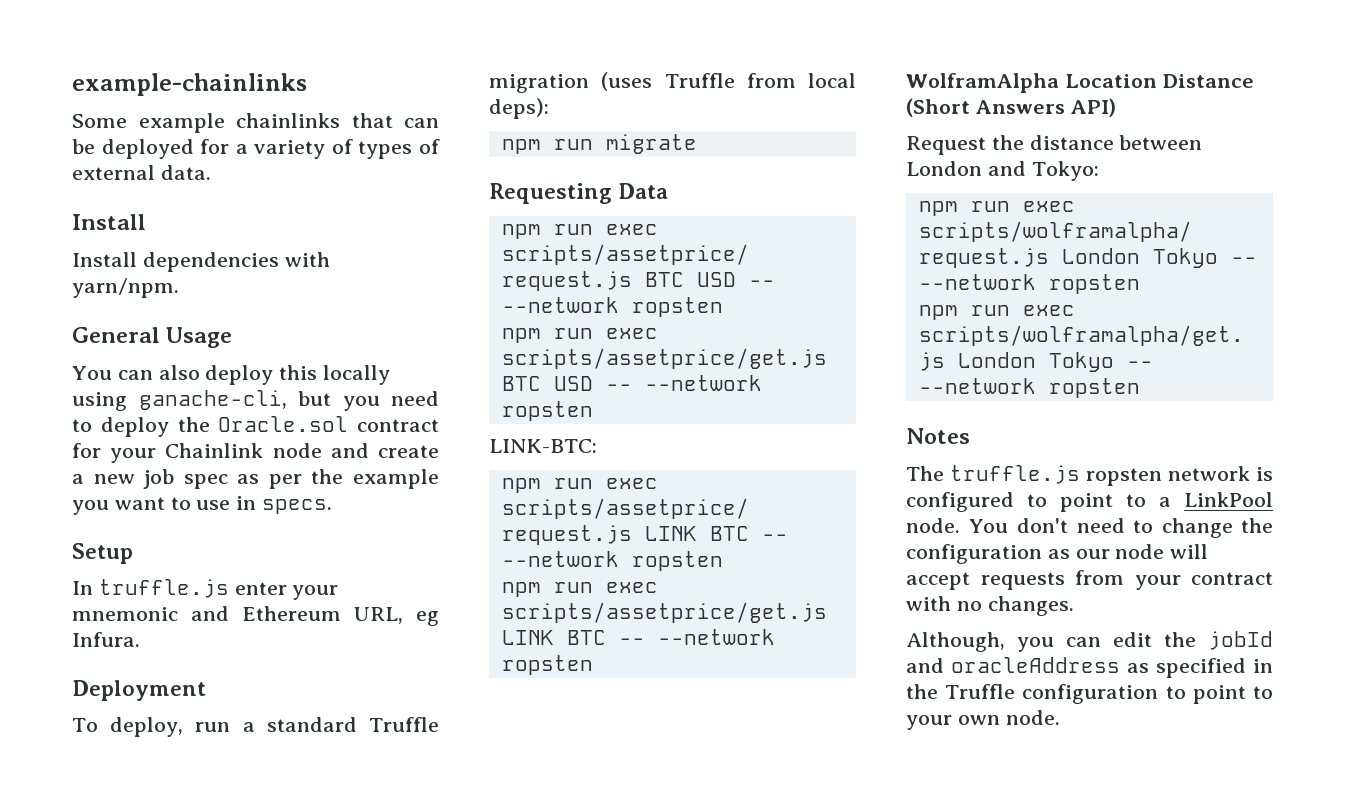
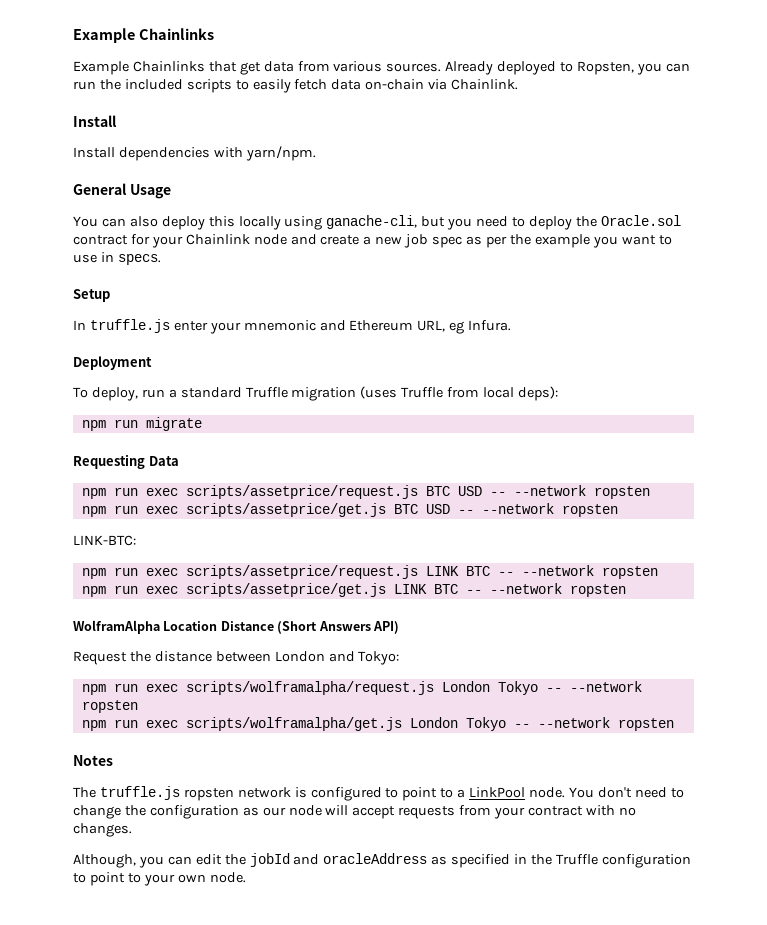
[72,73,307,96] [72,113,439,133] [72,139,440,159] [72,165,211,180] example-chainlinks // Some example chainlinks that can be deployed for a variety of types of external data. -> [73,28,214,43] [73,61,690,75] [73,79,519,93] Example Chainlinks // Example Chainlinks that get data from various sources. Already deployed to Ropsten, you can run the included scripts to easily fetch data on-chain via Chainlink.

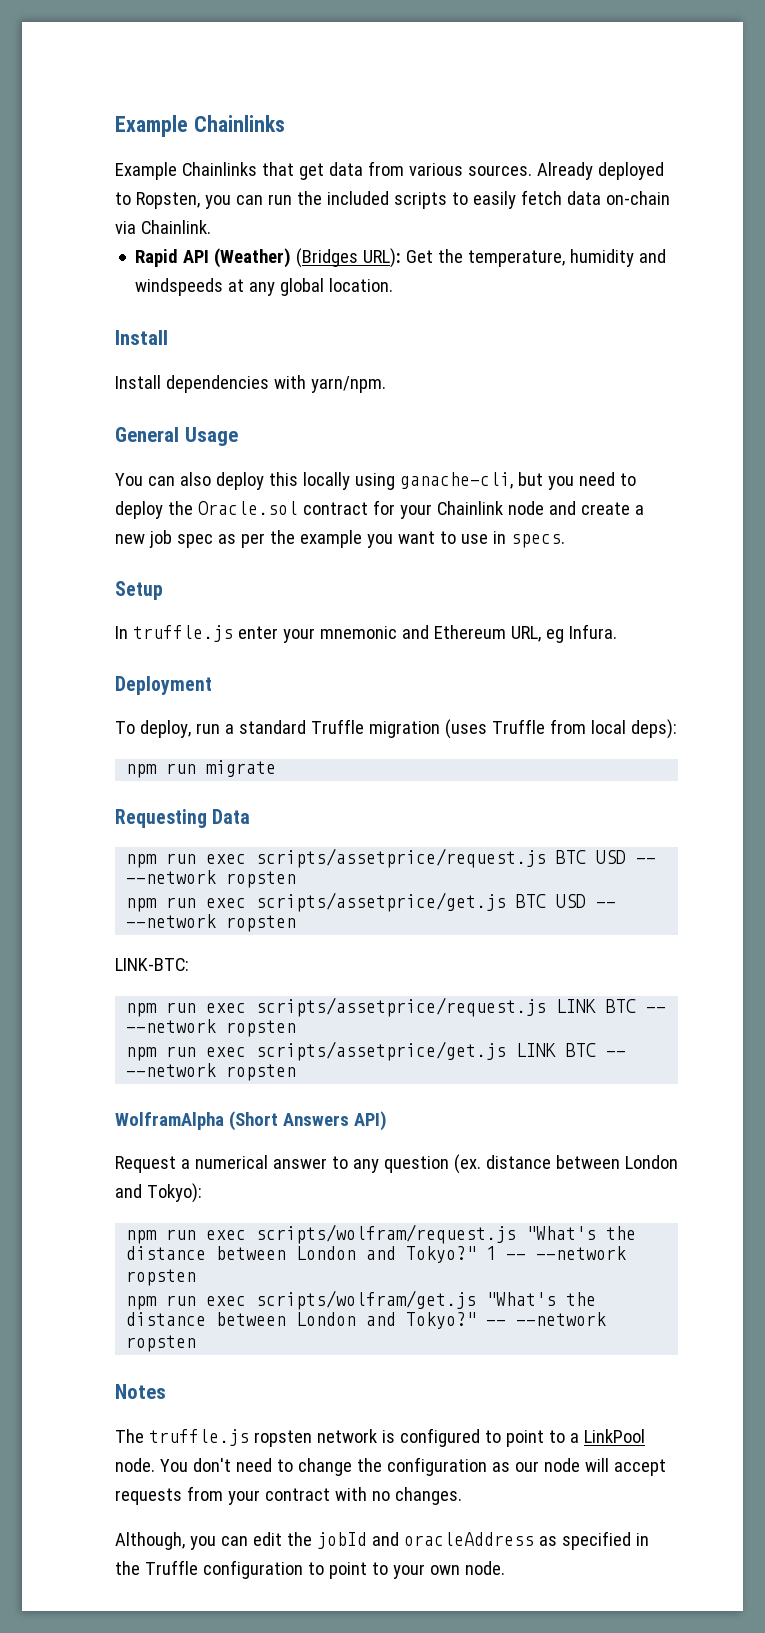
(519, 84) none -> [135,248,667,268] [135,278,394,296] // Rapid API (Weather) (Bridges URL): Get the temperature, humidity and windspeeds at any global location.
[163,621,274,631] Location Distance -> (224, 1121) none
[129,651,400,665] [81,681,642,695] [81,700,138,713] [81,717,506,731] the distance between London and Tokyo: // npm run exec scripts/wolframalpha/request.js London Tokyo -- --network ropsten // npm run exec scripts/wolframalpha/get.js London Tokyo -> [180,1154,678,1174] [115,1183,202,1203] [126,1224,637,1244] [126,1246,627,1263] [126,1269,197,1286] [126,1290,597,1310] [126,1312,477,1329] a numerical answer to any question (ex. distance between London and Tokyo): // npm run exec scripts/wolfram/request.js "What's the distance between London and Tokyo?" 1 -- --network ropsten // npm run exec scripts/wolfram/get.js "What's the distance between London and Tokyo?"

